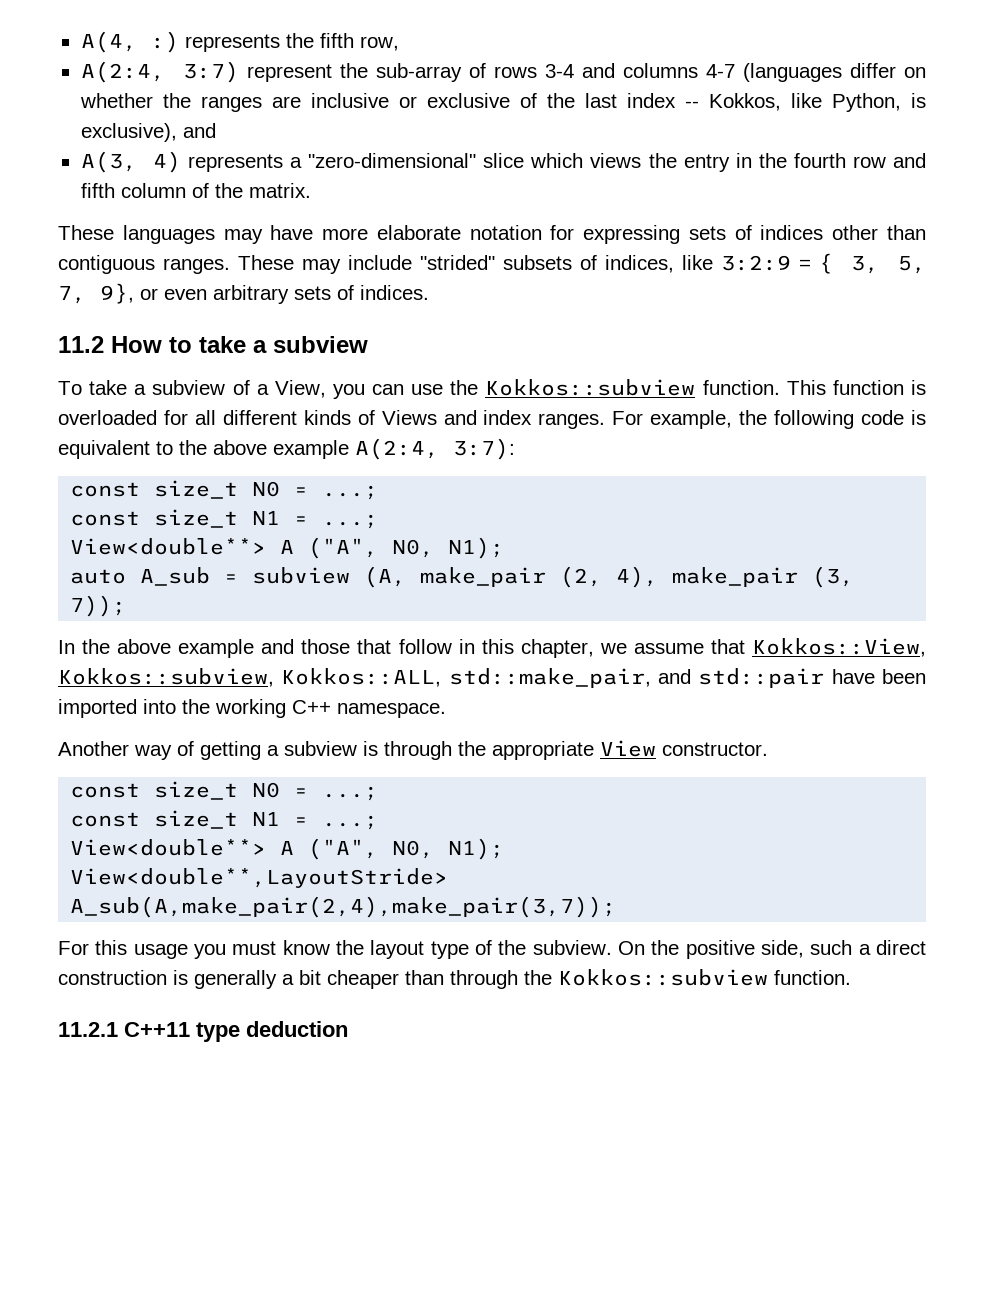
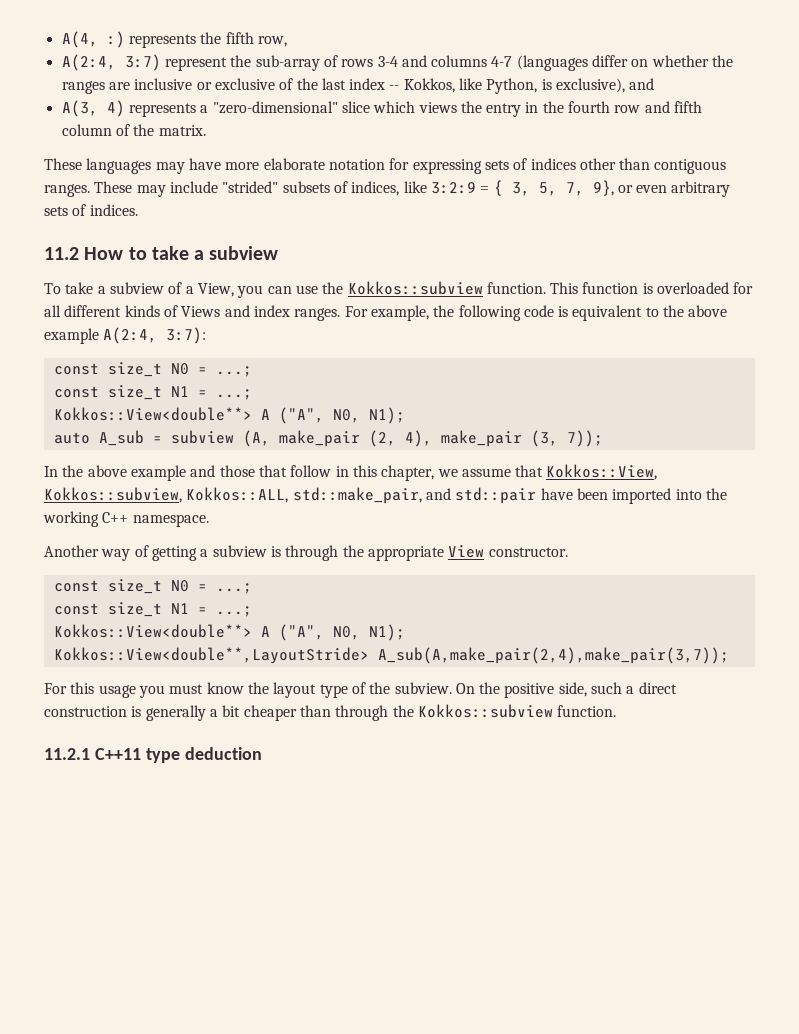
[70,538,267,555] View<double**> -> [53,407,252,421] Kokkos::View<double**>
[70,838,505,860] [70,868,449,888] View<double**> A ("A", N0, N1); // View<double**,LayoutStride> -> [53,624,405,641] [53,647,369,664] Kokkos::View<double**> A ("A", N0, N1); // Kokkos::View<double**,LayoutStride>

